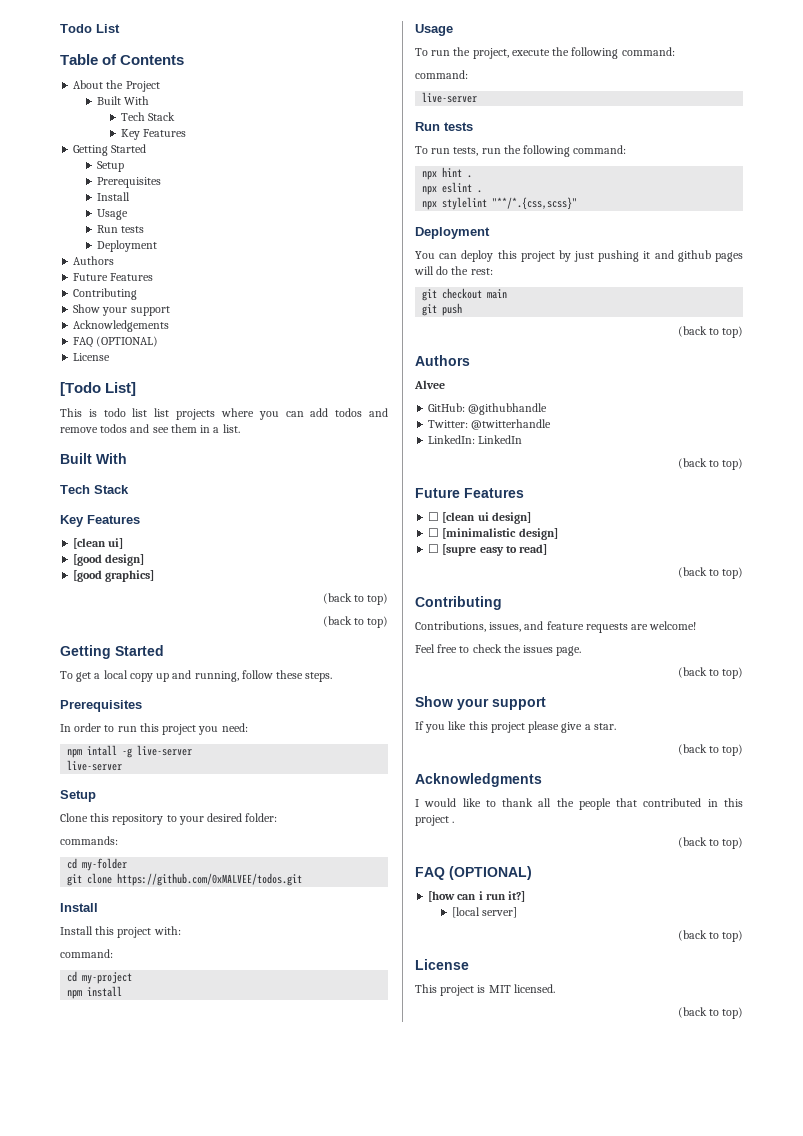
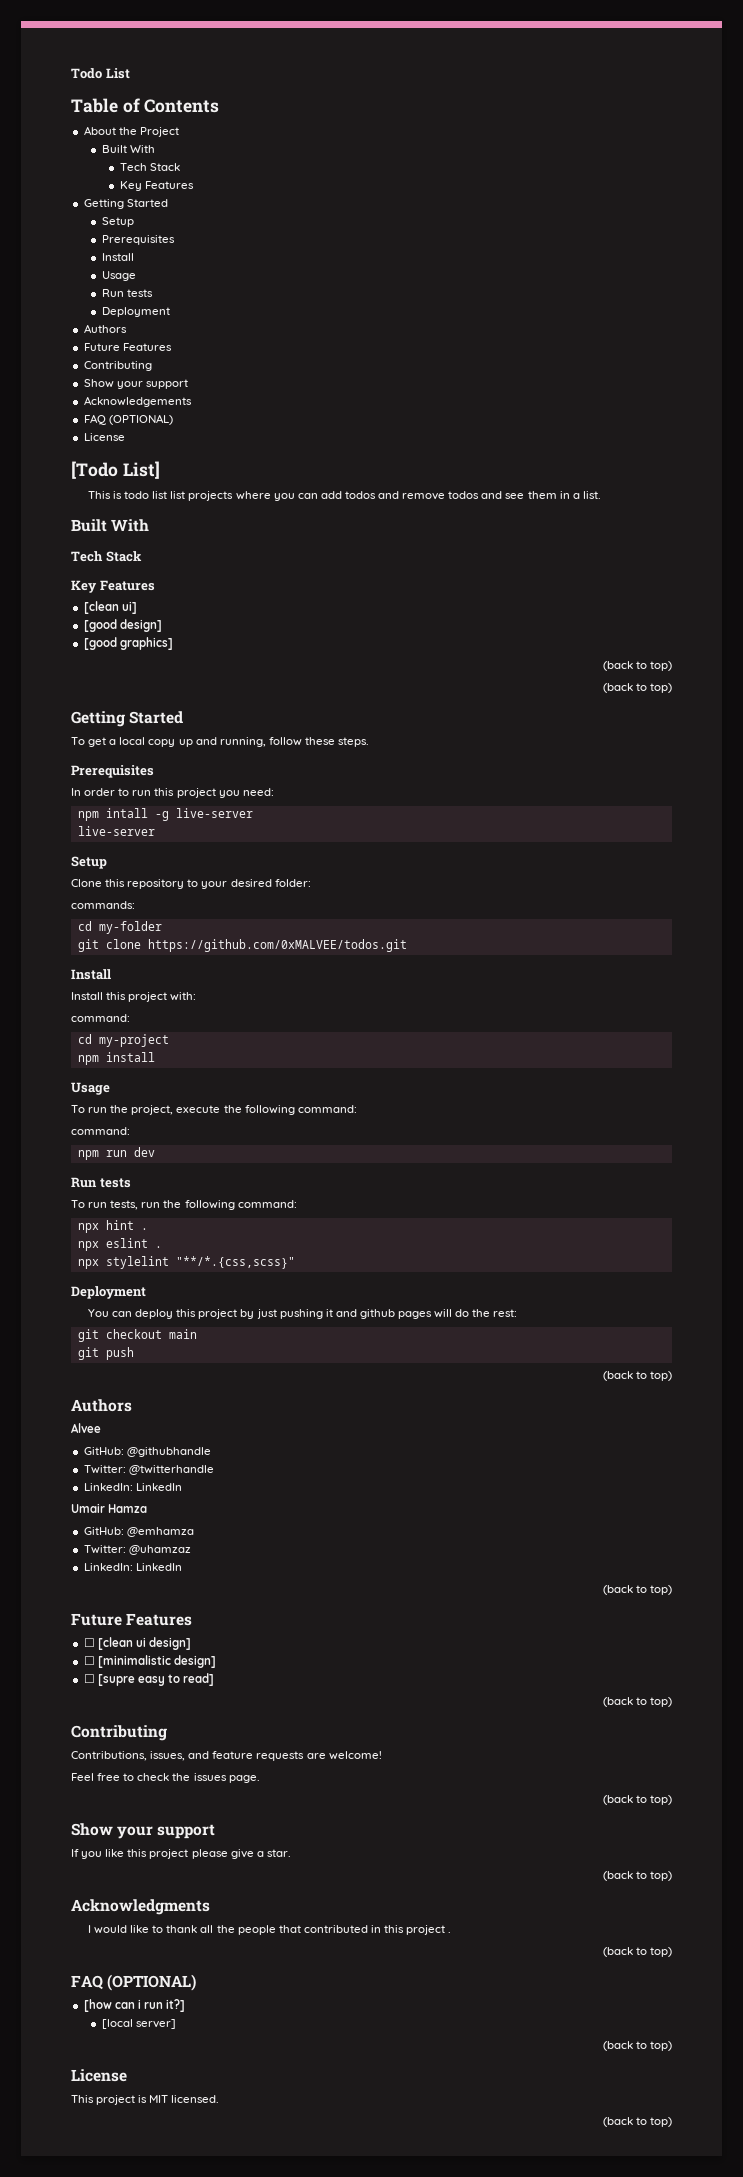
[422,92,478,103] live-server -> [77,1147,155,1160] npm run dev
(523, 439) none -> [71,1503,148,1513] [83,1527,194,1537] [83,1545,191,1555] [83,1563,182,1571] // Umair Hamza // GitHub: @emhamza // Twitter: @uhamzaz // LinkedIn: LinkedIn

